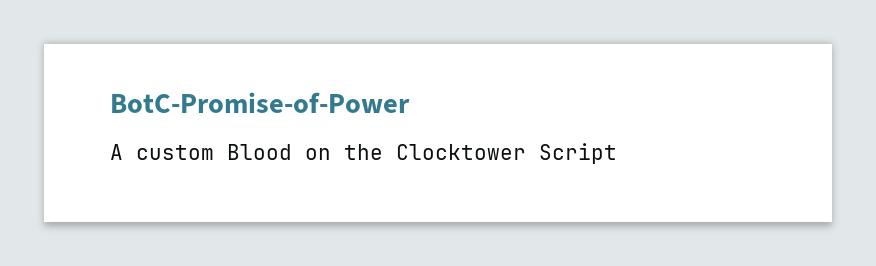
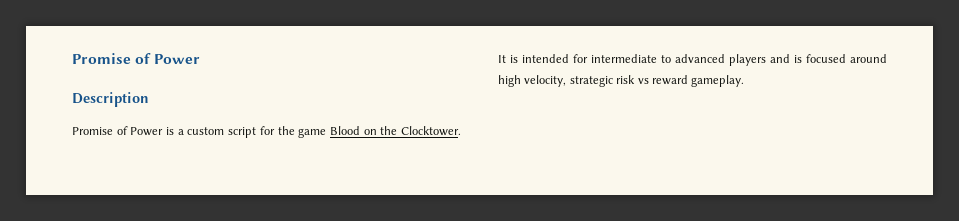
[110,92,410,113] [110,143,617,164] BotC-Promise-of-Power // A custom Blood on the Clocktower Script -> [72,53,201,64] [72,92,149,107] [72,126,461,138] [498,54,887,66] [498,75,745,87] Promise of Power // Description // Promise of Power is a custom script for the game Blood on the Clocktower. It is intended for intermediate to advanced players and is focused around high velocity, strategic risk vs reward gameplay.

